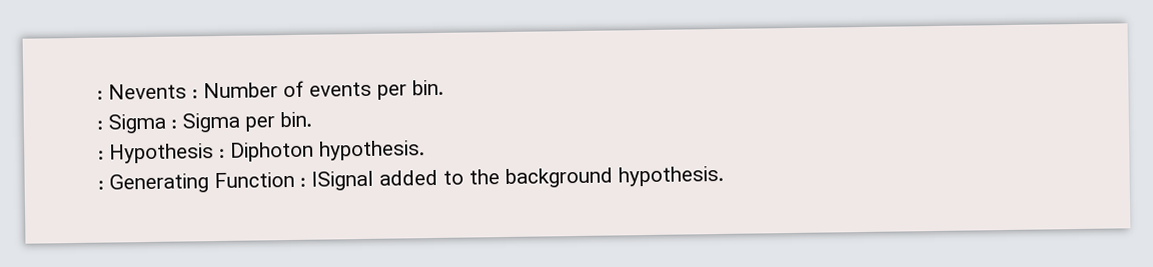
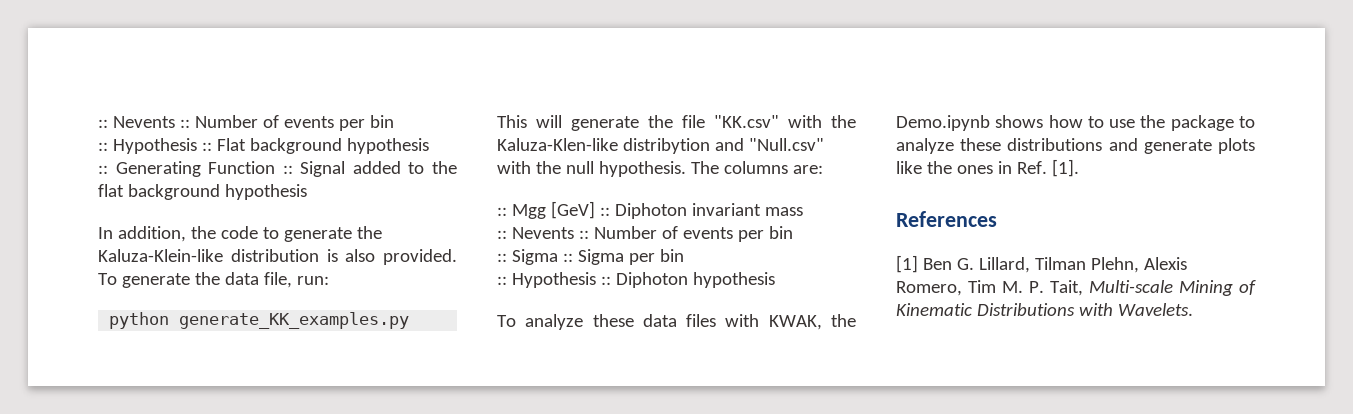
[97,79,444,100] [97,111,312,134] [98,140,425,164] [98,165,724,194] : Nevents : Number of events per bin. // : Sigma : Sigma per bin. // : Hypothesis : Diphoton hypothesis. // : Generating Function : ISignal added to the background hypothesis. -> [98,115,394,131] [98,138,429,154] [98,161,457,177] [98,184,307,200] [98,226,382,242] [98,249,457,265] [98,272,329,288] [109,312,410,329] [497,115,856,131] [497,138,824,154] [497,161,823,177] [497,201,803,219] [497,226,793,242] [497,249,684,265] [497,272,775,288] [497,314,856,330] [896,115,1255,131] [896,138,1255,154] [896,159,1079,177] [896,211,997,227] [896,255,1187,273] [896,280,1256,296] [896,303,1193,316] :: Nevents :: Number of events per bin // :: Hypothesis :: Flat background hypothesis // :: Generating Function :: Signal added to the flat background hypothesis // In addition, the code to generate the Kaluza-Klein-like distribution is also provided. To generate the data file, run: // python generate_KK_examples.py // This will generate the file "KK.csv" with the Kaluza-Klen-like distribytion and "Null.csv" with the null hypothesis. The columns are: // :: Mgg [GeV] :: Diphoton invariant mass // :: Nevents :: Number of events per bin // :: Sigma :: Sigma per bin // :: Hypothesis :: Diphoton hypothesis // To analyze these data files with KWAK, the Demo.ipynb shows how to use the package to analyze these distributions and generate plots like the ones in Ref. [1]. // References // [1] Ben G. Lillard, Tilman Plehn, Alexis Romero, Tim M. P. Tait, Multi-scale Mining of Kinematic Distributions with Wavelets.

